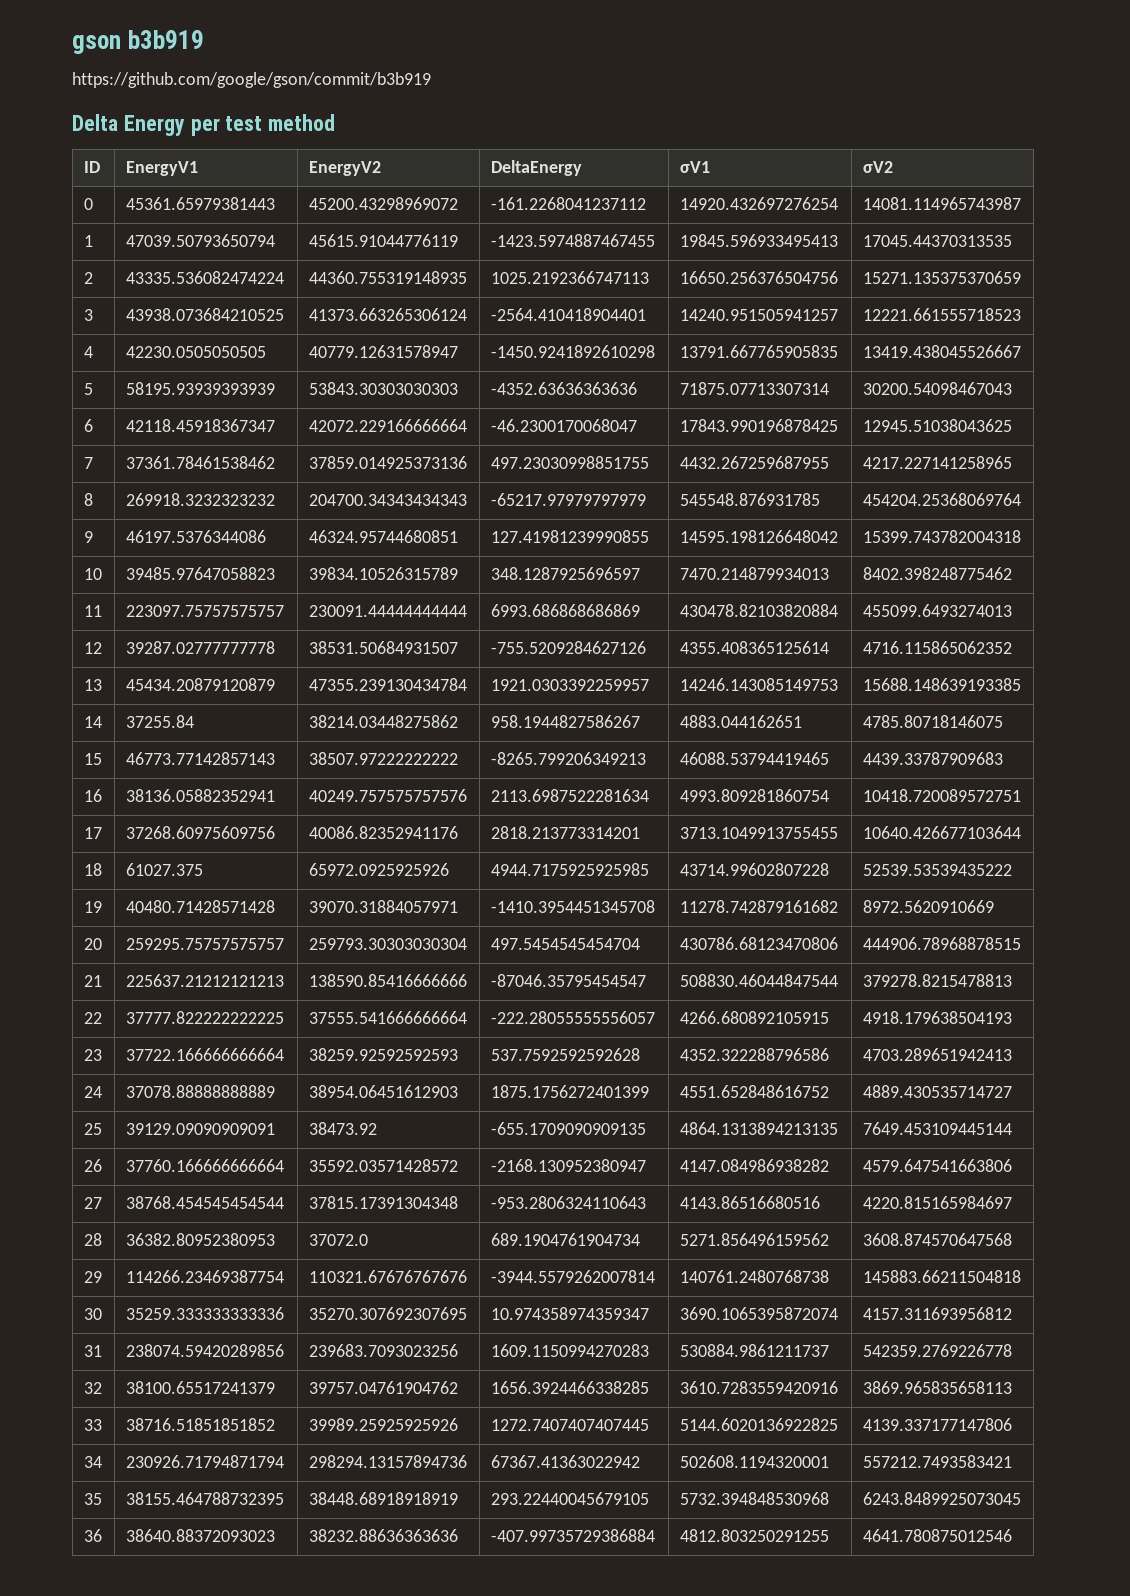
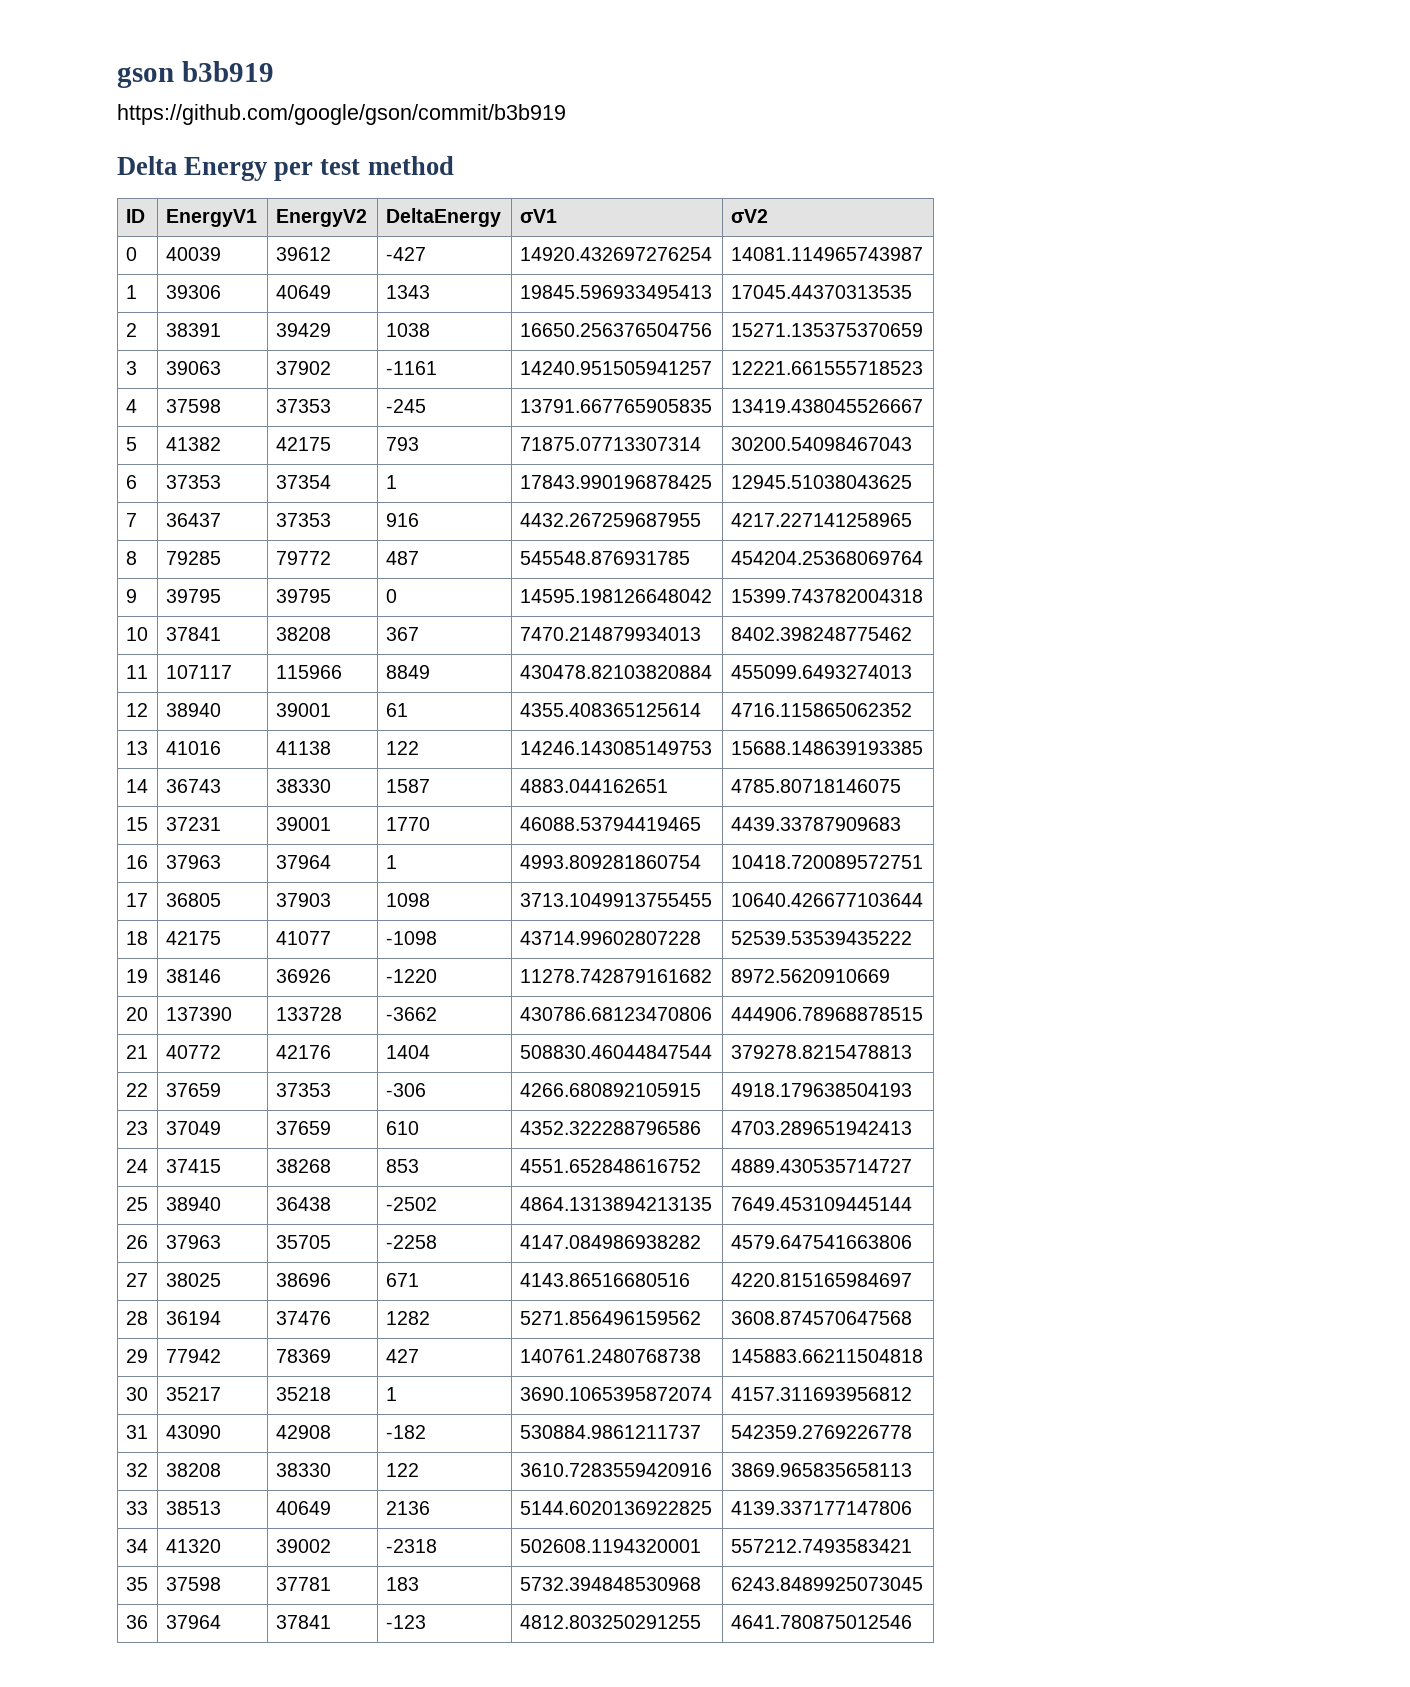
[125,197,275,210] [308,197,458,210] [490,197,646,210] 45361.65979381443 | 45200.43298969072 | -161.2268041237112 -> [165,247,221,261] [275,247,331,261] [385,247,426,261] 40039 | 39612 | -427
[125,234,275,247] [308,234,458,247] [490,234,655,247] 47039.50793650794 | 45615.91044776119 | -1423.5974887467455 -> [165,285,221,299] [275,285,331,299] [385,285,430,299] 39306 | 40649 | 1343
[125,271,284,284] [308,271,467,284] [490,271,649,284] 43335.536082474224 | 44360.755319148935 | 1025.2192366747113 -> [165,323,221,337] [275,323,331,337] [385,323,430,337] 38391 | 39429 | 1038
[125,308,284,321] [308,308,467,321] [490,308,646,321] 43938.073684210525 | 41373.663265306124 | -2564.410418904401 -> [165,361,221,375] [275,361,331,375] [385,361,437,375] 39063 | 37902 | -1161
[125,346,266,358] [308,345,458,358] [490,345,655,358] 42230.0505050505 | 40779.12631578947 | -1450.9241892610298 -> [165,399,221,413] [275,399,331,413] [385,399,426,413] 37598 | 37353 | -245
[125,382,275,395] [308,382,458,395] [490,382,637,395] 58195.93939393939 | 53843.30303030303 | -4352.63636363636 -> [165,437,221,451] [275,437,331,451] [385,437,419,451] 41382 | 42175 | 793
[125,419,275,432] [308,419,467,432] [490,419,637,432] 42118.45918367347 | 42072.229166666664 | -46.2300170068047 -> [165,475,221,489] [275,475,331,489] [385,475,397,489] 37353 | 37354 | 1
[125,456,275,469] [308,456,467,469] [490,456,649,469] 37361.78461538462 | 37859.014925373136 | 497.23030998851755 -> [165,513,221,527] [275,513,331,527] [385,513,419,527] 36437 | 37353 | 916
[125,493,275,506] [308,494,467,506] [490,493,646,506] 269918.3232323232 | 204700.34343434343 | -65217.97979797979 -> [165,551,221,565] [275,551,331,565] [385,551,419,565] 79285 | 79772 | 487
[125,530,266,543] [308,530,458,543] [490,530,649,543] 46197.5376344086 | 46324.95744680851 | 127.41981239990855 -> [165,589,221,603] [275,589,331,603] [385,589,397,603] 39795 | 39795 | 0
[125,567,275,580] [308,567,458,580] [490,567,640,580] 39485.97647058823 | 39834.10526315789 | 348.1287925696597 -> [165,627,221,641] [275,627,331,641] [385,627,419,641] 37841 | 38208 | 367
[125,605,284,617] [308,605,467,617] [490,604,640,617] 223097.75757575757 | 230091.44444444444 | 6993.686868686869 -> [165,665,232,679] [275,665,342,679] [385,665,430,679] 107117 | 115966 | 8849
[125,641,275,654] [308,641,458,654] [490,641,646,654] 39287.02777777778 | 38531.50684931507 | -755.5209284627126 -> [165,703,221,717] [275,703,331,717] [385,703,408,717] 38940 | 39001 | 61
[125,678,275,691] [308,678,467,691] [490,679,649,691] 45434.20879120879 | 47355.239130434784 | 1921.0303392259957 -> [165,741,221,755] [275,741,331,755] [385,741,419,755] 41016 | 41138 | 122
[125,715,194,728] [308,715,458,728] [490,715,640,728] 37255.84 | 38214.03448275862 | 958.1944827586267 -> [165,779,221,793] [275,779,331,793] [385,779,430,793] 36743 | 38330 | 1587
[125,752,275,765] [308,752,458,765] [490,752,646,765] 46773.77142857143 | 38507.97222222222 | -8265.799206349213 -> [165,817,221,831] [275,817,331,831] [385,817,430,831] 37231 | 39001 | 1770
[125,789,275,802] [308,789,467,802] [490,789,649,802] 38136.05882352941 | 40249.757575757576 | 2113.6987522281634 -> [165,855,221,869] [275,855,331,869] [385,855,397,869] 37963 | 37964 | 1
[125,826,275,839] [308,826,458,839] [490,826,640,839] 37268.60975609756 | 40086.82352941176 | 2818.213773314201 -> [165,893,221,907] [275,893,331,907] [385,893,430,907] 36805 | 37903 | 1098
[125,863,203,876] [308,863,449,876] [490,863,649,876] 61027.375 | 65972.0925925926 | 4944.7175925925985 -> [165,931,221,945] [275,931,331,945] [385,931,437,945] 42175 | 41077 | -1098
[125,900,275,913] [308,900,458,913] [490,900,655,913] 40480.71428571428 | 39070.31884057971 | -1410.3954451345708 -> [165,969,221,983] [275,969,331,983] [385,969,437,983] 38146 | 36926 | -1220
[125,938,284,950] [308,938,467,950] [490,938,640,950] 259295.75757575757 | 259793.30303030304 | 497.5454545454704 -> [165,1007,232,1021] [275,1007,342,1021] [385,1007,437,1021] 137390 | 133728 | -3662
[125,974,284,987] [308,974,467,987] [490,974,646,987] 225637.21212121213 | 138590.85416666666 | -87046.35795454547 -> [165,1045,221,1059] [275,1045,331,1059] [385,1045,430,1059] 40772 | 42176 | 1404
[125,1011,284,1024] [308,1011,467,1024] [490,1011,655,1024] 37777.822222222225 | 37555.541666666664 | -222.28055555556057 -> [165,1083,221,1097] [275,1083,331,1097] [385,1083,426,1097] 37659 | 37353 | -306
[125,1048,284,1061] [308,1048,458,1061] [490,1048,640,1061] 37722.166666666664 | 38259.92592592593 | 537.7592592592628 -> [165,1121,221,1135] [275,1121,331,1135] [385,1121,419,1135] 37049 | 37659 | 610
[125,1085,275,1098] [308,1085,458,1098] [490,1085,649,1098] 37078.88888888889 | 38954.06451612903 | 1875.1756272401399 -> [165,1159,221,1173] [275,1159,331,1173] [385,1159,419,1173] 37415 | 38268 | 853
[125,1123,275,1135] [308,1122,377,1135] [490,1122,646,1135] 39129.09090909091 | 38473.92 | -655.1709090909135 -> [165,1197,221,1211] [275,1197,331,1211] [385,1197,437,1211] 38940 | 36438 | -2502
[125,1159,284,1172] [308,1159,458,1172] [490,1159,646,1172] 37760.166666666664 | 35592.03571428572 | -2168.130952380947 -> [165,1235,221,1249] [275,1235,331,1249] [385,1235,437,1249] 37963 | 35705 | -2258
[125,1196,284,1209] [308,1196,458,1209] [490,1196,646,1209] 38768.454545454544 | 37815.17391304348 | -953.2806324110643 -> [165,1273,221,1287] [275,1273,331,1287] [385,1273,419,1287] 38025 | 38696 | 671
[125,1233,275,1246] [308,1234,368,1246] [490,1233,640,1246] 36382.80952380953 | 37072.0 | 689.1904761904734 -> [165,1311,221,1325] [275,1311,331,1325] [385,1311,430,1325] 36194 | 37476 | 1282
[125,1270,284,1283] [308,1270,467,1283] [490,1270,655,1283] 114266.23469387754 | 110321.67676767676 | -3944.5579262007814 -> [165,1349,221,1363] [275,1349,331,1363] [385,1349,419,1363] 77942 | 78369 | 427
[125,1307,284,1320] [308,1307,467,1320] [490,1307,649,1320] 35259.333333333336 | 35270.307692307695 | 10.974358974359347 -> [165,1387,221,1401] [275,1387,331,1401] [385,1387,397,1401] 35217 | 35218 | 1
[125,1344,284,1357] [308,1344,458,1357] [490,1344,649,1357] 238074.59420289856 | 239683.7093023256 | 1609.1150994270283 -> [165,1425,221,1439] [275,1425,331,1439] [385,1425,426,1439] 43090 | 42908 | -182
[125,1381,275,1394] [308,1381,458,1394] [490,1381,649,1394] 38100.65517241379 | 39757.04761904762 | 1656.3924466338285 -> [165,1463,221,1477] [275,1463,331,1477] [385,1463,419,1477] 38208 | 38330 | 122
[125,1418,275,1431] [308,1418,458,1431] [490,1419,649,1431] 38716.51851851852 | 39989.25925925926 | 1272.7407407407445 -> [165,1501,221,1515] [275,1501,331,1515] [385,1501,430,1515] 38513 | 40649 | 2136
[125,1455,284,1468] [308,1455,467,1468] [490,1455,640,1468] 230926.71794871794 | 298294.13157894736 | 67367.41363022942 -> [165,1539,221,1553] [275,1539,331,1553] [385,1539,437,1553] 41320 | 39002 | -2318
[125,1492,284,1505] [308,1492,458,1505] [490,1492,649,1505] 38155.464788732395 | 38448.68918918919 | 293.22440045679105 -> [165,1577,221,1591] [275,1577,331,1591] [385,1577,419,1591] 37598 | 37781 | 183
[125,1529,275,1542] [308,1529,458,1542] [490,1529,655,1542] 38640.88372093023 | 38232.88636363636 | -407.99735729386884 -> [165,1615,221,1629] [275,1615,331,1629] [385,1615,426,1629] 37964 | 37841 | -123

